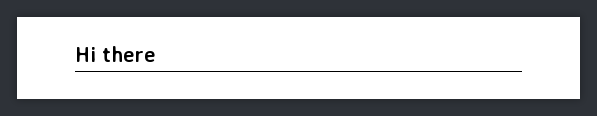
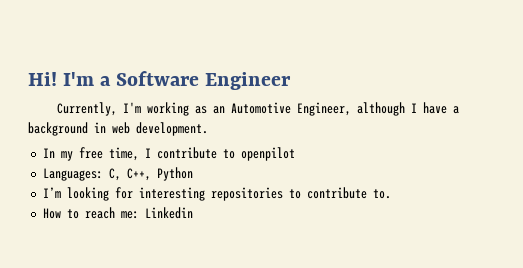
[75,46,156,62] Hi there -> [28,71,292,90] [57,102,460,116] [28,122,208,136] [42,147,295,161] [42,167,193,181] [42,187,391,201] [42,207,193,219] Hi! I'm a Software Engineer // Currently, I'm working as an Automotive Engineer, although I have a background in web development. // In my free time, I contribute to openpilot // Languages: C, C++, Python // I’m looking for interesting repositories to contribute to. // How to reach me: Linkedin

